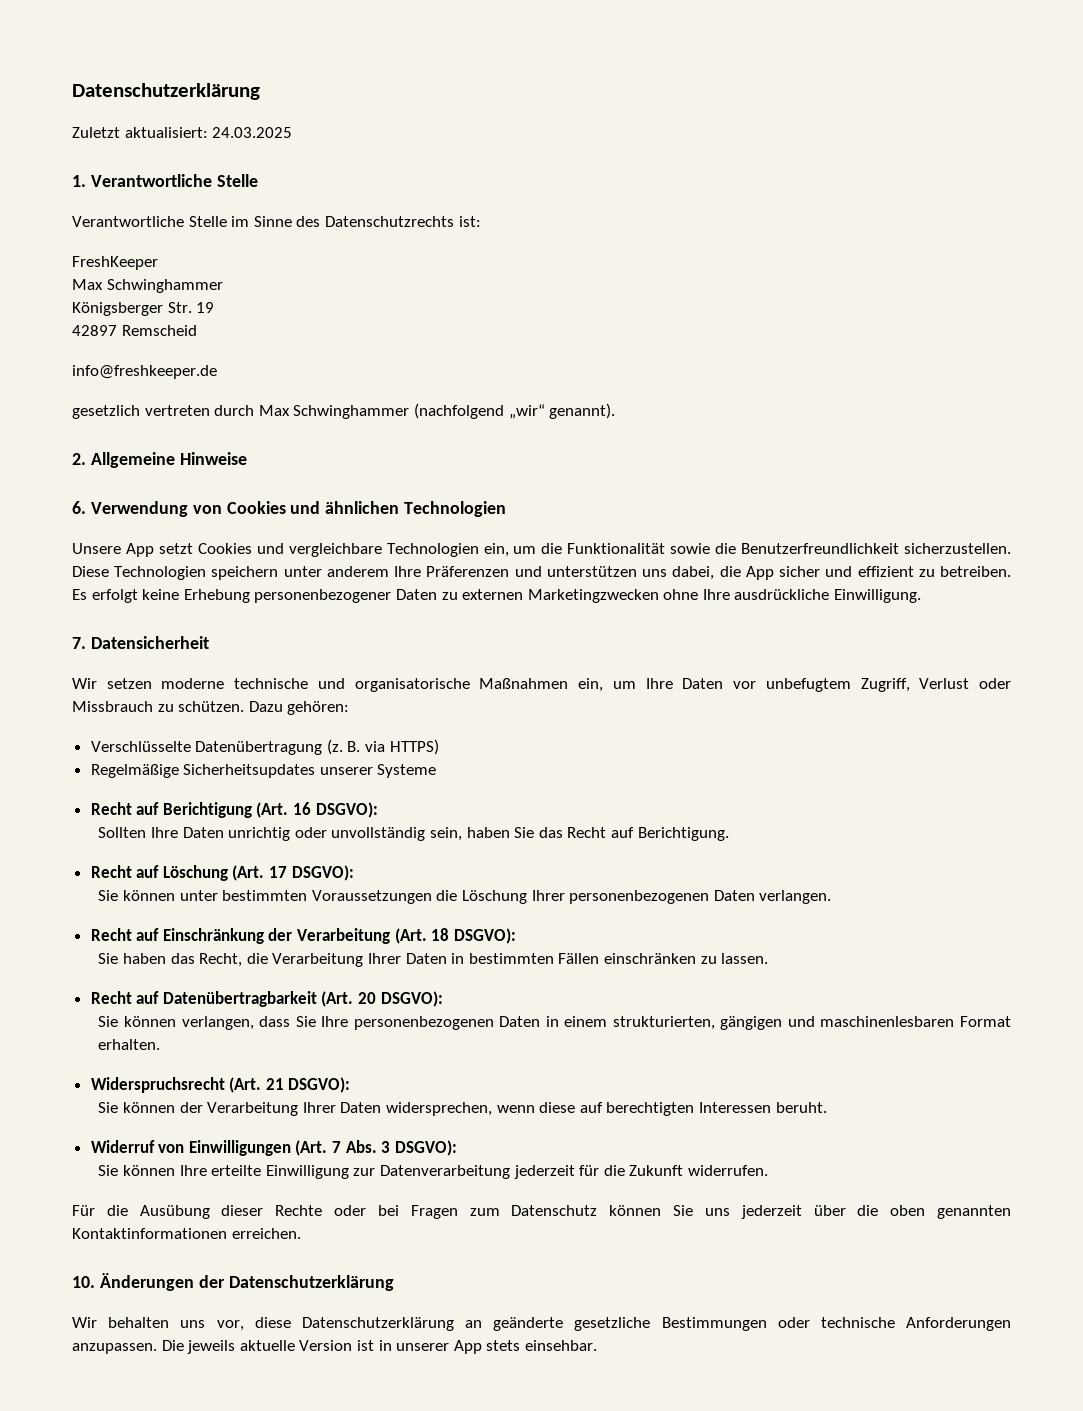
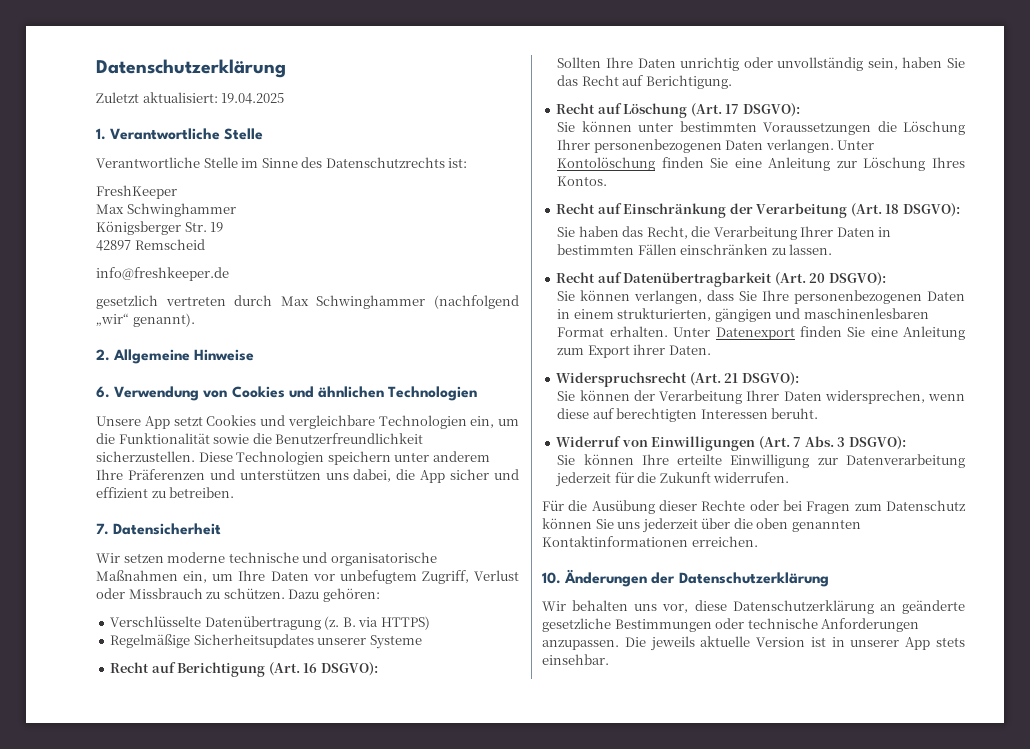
[212,127,293,138] 24.03.2025 -> [221,93,285,104] 19.04.2025
[72,589,922,603] Es erfolgt keine Erhebung personenbezogener Daten zu externen Marketingzwecken ohne Ihre ausdrückliche Einwilligung. -> (235, 492) none
(832, 897) none -> [837,140,875,150] [557,157,965,171] [557,176,608,186] Unter Kontolöschung finden Sie eine Anleitung zur Löschung Ihres Kontos.
(161, 1044) none -> [673,326,965,340] [557,344,711,358] Unter Datenexport finden Sie eine Anleitung zum Export ihrer Daten.

